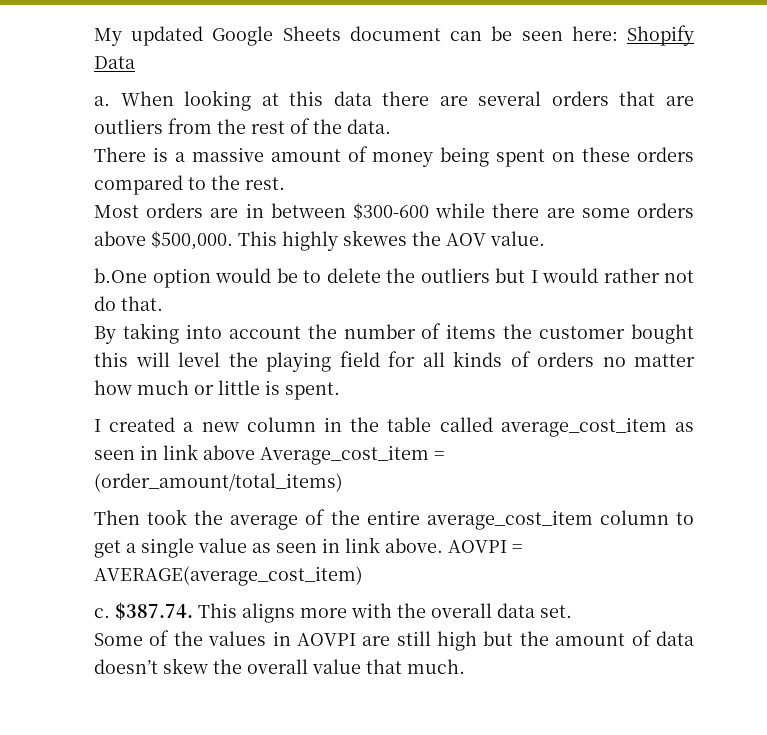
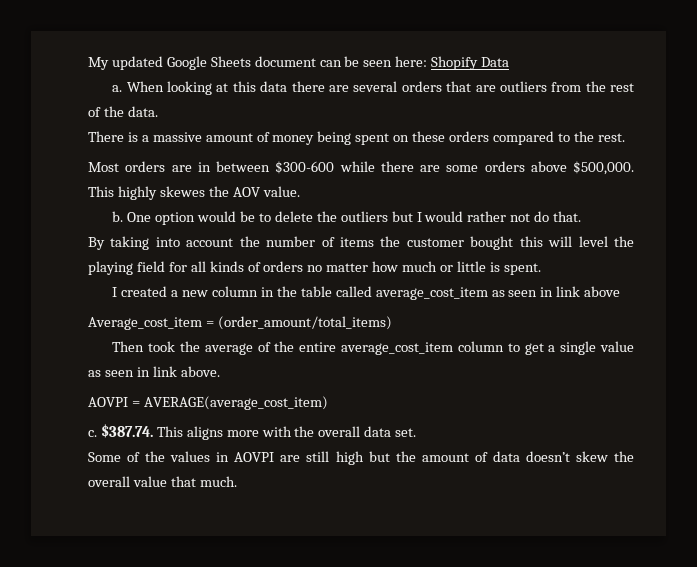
[94,268,147,283] b.One -> [112,211,152,222] b. One
(255, 452) none -> (621, 291) //
(443, 545) none -> (220, 371) //

